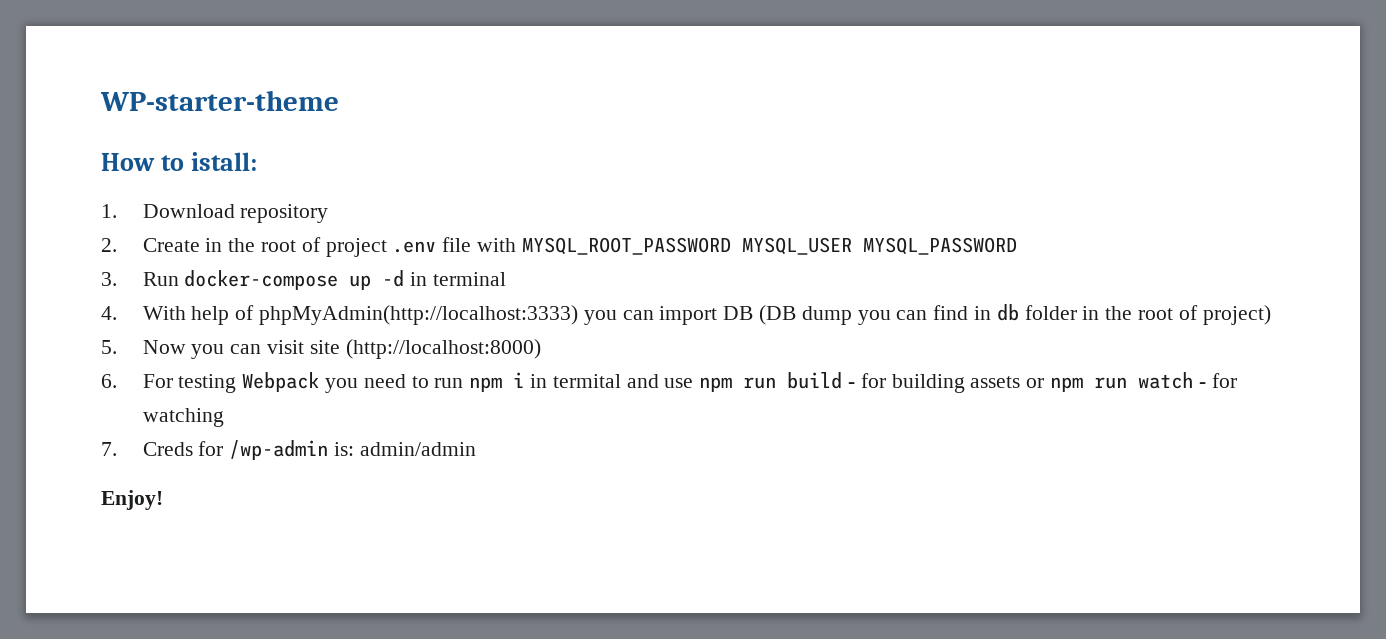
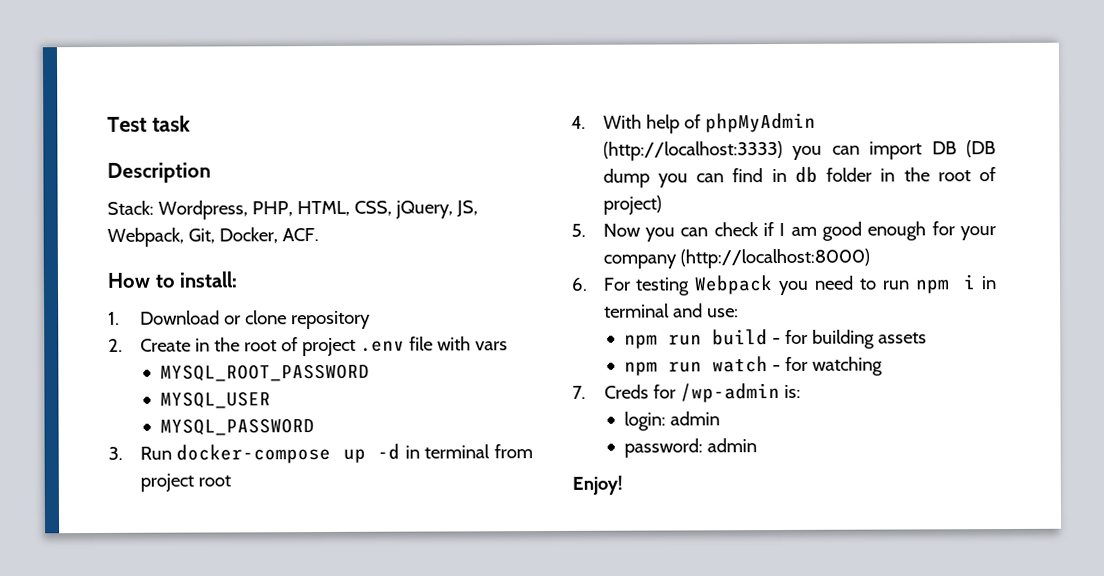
[100,90,339,111] WP-starter-theme -> [107,115,191,132] [107,162,211,183] [107,200,478,220] [107,227,319,247] Test task // Description // Stack: Wordpress, PHP, HTML, CSS, jQuery, JS, Webpack, Git, Docker, ACF.
[191,152,258,171] istall: -> [179,271,238,288] install:
(235, 211) none -> [223,310,287,325] or clone
(516, 245) none -> [474,341,508,351] vars //
(731, 246) none -> (370, 372) //
(852, 246) none -> (271, 400) //
(506, 279) none -> [494,444,533,459] [139,473,231,492] from project root
[258,305,578,325] phpMyAdmin(http://localhost:3333) -> [704,112,816,133] [602,140,783,161] phpMyAdmin (http://localhost:3333)
[266,340,340,354] visit site -> [713,221,996,241] [602,254,677,269] check if I am good enough for your company
[552,374,694,388] termital and use -> [603,303,739,318] terminal and use: //
[1026,378,1045,388] or -> (927, 338) //
[359,442,476,456] admin/admin -> [623,411,720,431] [623,438,757,458] // login: admin // password: admin

